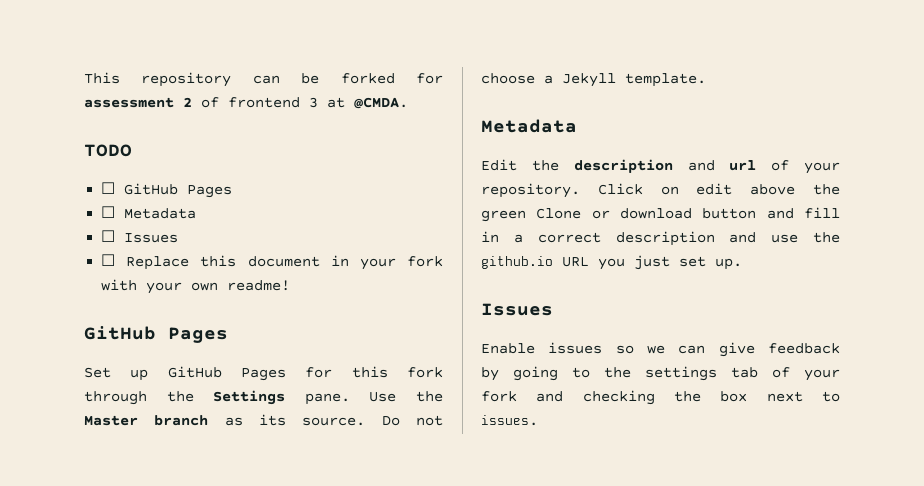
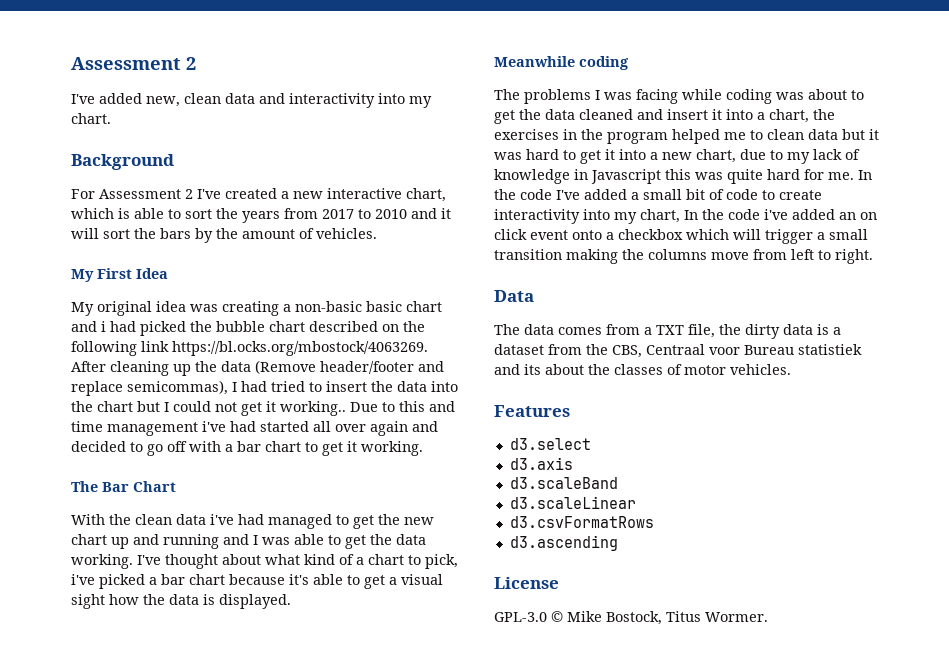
[84,72,443,87] [84,97,408,109] [84,144,132,157] [101,182,233,198] [101,206,197,219] [101,230,179,243] [101,254,443,270] [101,279,291,294] [84,326,228,343] [84,366,443,381] [84,390,443,405] [84,414,443,426] [481,73,706,87] [481,119,577,133] [481,159,840,174] [481,183,840,198] [481,207,840,222] [481,231,840,246] [481,255,742,270] [481,303,553,316] [481,342,840,357] [481,366,840,381] [481,390,840,405] [481,415,538,426] This repository can be forked for assessment 2 of frontend 3 at @CMDA. // TODO // ☐ GitHub Pages // ☐ Metadata // ☐ Issues // ☐ Replace this document in your fork with your own readme! // GitHub Pages // Set up GitHub Pages for this fork through the Settings pane. Use the Master branch as its source. Do not choose a Jekyll template. // Metadata // Edit the description and url of your repository. Click on edit above the green Clone or download button and fill in a correct description and use the github.io URL you just set up. // Issues // Enable issues so we can give feedback by going to the settings tab of your fork and checking the box next to issues. -> [71,57,196,70] [71,93,432,108] [71,113,111,124] [71,154,174,170] [71,188,446,202] [71,208,451,223] [71,228,377,243] [71,268,168,282] [71,301,442,316] [71,321,425,336] [71,341,428,356] [71,360,444,376] [71,380,458,396] [71,401,455,416] [71,421,438,436] [71,441,423,456] [71,481,176,492] [71,514,434,529] [71,534,426,549] [71,554,458,569] [71,574,443,589] [71,594,291,609] [494,56,629,70] [494,89,864,104] [494,109,835,124] [494,129,879,144] [494,149,860,164] [494,169,872,184] [494,189,822,200] [494,209,877,224] [494,229,868,244] [494,249,873,264] [494,290,534,302] [494,324,841,339] [494,344,862,358] [494,364,791,375] [494,405,570,417] [509,438,591,450] [509,457,573,470] [509,477,618,489] [509,496,636,509] [509,516,654,528] [509,535,618,551] [494,577,559,589] [494,611,768,625] Assessment 2 // I've added new, clean data and interactivity into my chart. // Background // For Assessment 2 I've created a new interactive chart, which is able to sort the years from 2017 to 2010 and it will sort the bars by the amount of vehicles. // My First Idea // My original idea was creating a non-basic basic chart and i had picked the bubble chart described on the following link https://bl.ocks.org/mbostock/4063269. After cleaning up the data (Remove header/footer and replace semicommas), I had tried to insert the data into the chart but I could not get it working.. Due to this and time management i've had started all over again and decided to go off with a bar chart to get it working. // The Bar Chart // With the clean data i've had managed to get the new chart up and running and I was able to get the data working. I've thought about what kind of a chart to pick, i've picked a bar chart because it's able to get a visual sight how the data is displayed. // Meanwhile coding // The problems I was facing while coding was about to get the data cleaned and insert it into a chart, the exercises in the program helped me to clean data but it was hard to get it into a new chart, due to my lack of knowledge in Javascript this was quite hard for me. In the code I've added a small bit of code to create interactivity into my chart, In the code i've added an on click event onto a checkbox which will trigger a small transition making the columns move from left to right. // Data // The data comes from a TXT file, the dirty data is a dataset from the CBS, Centraal voor Bureau statistiek and its about the classes of motor vehicles. // Features // d3.select // d3.axis // d3.scaleBand // d3.scaleLinear // d3.csvFormatRows // d3.ascending // License // GPL-3.0 © Mike Bostock, Titus Wormer.

